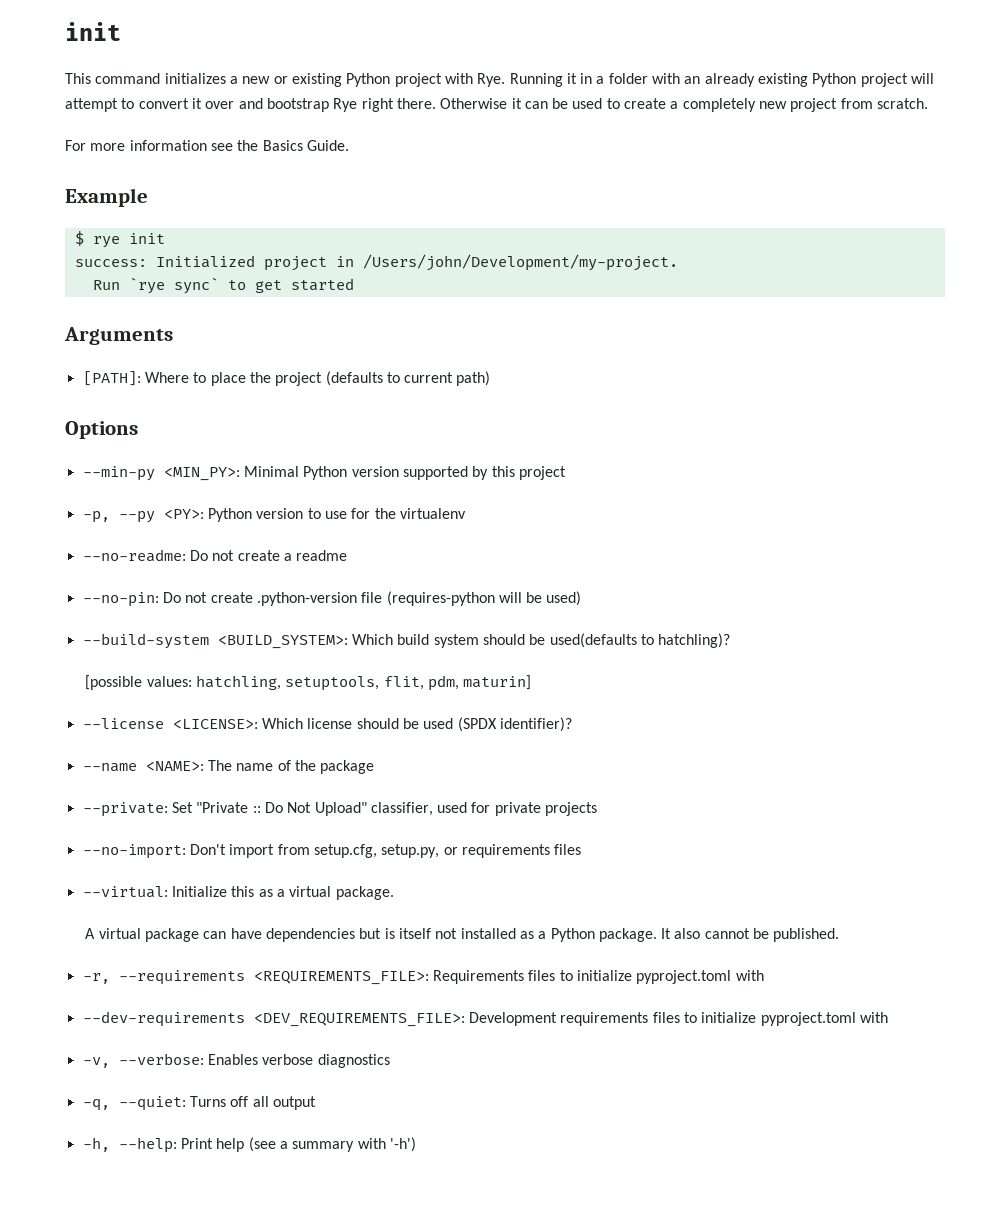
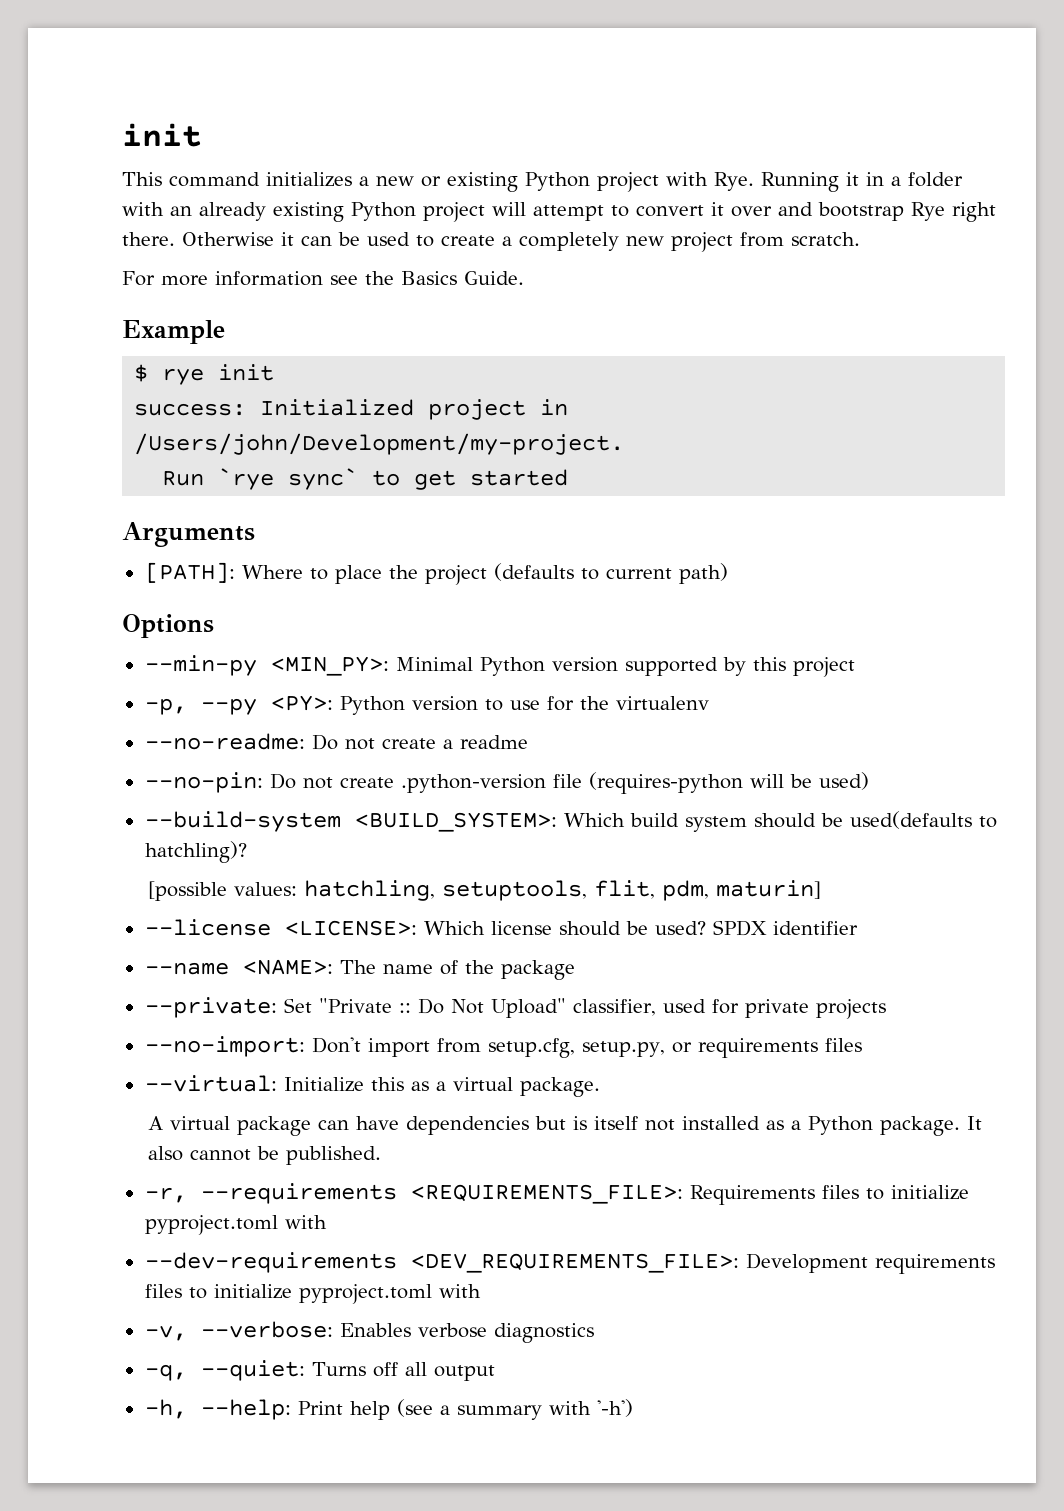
[423,717,572,732] used (SPDX identifier)? -> [654,920,858,936] used? SPDX identifier

